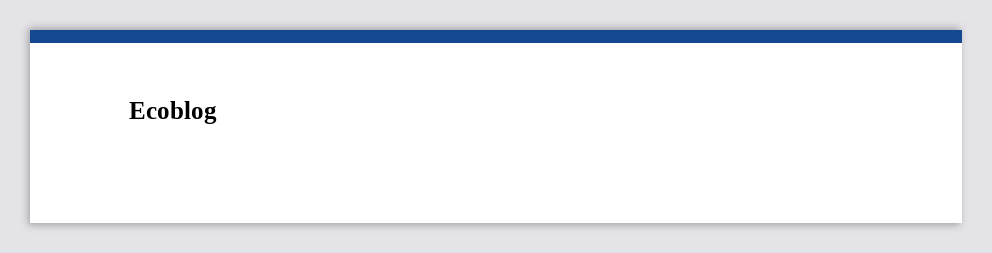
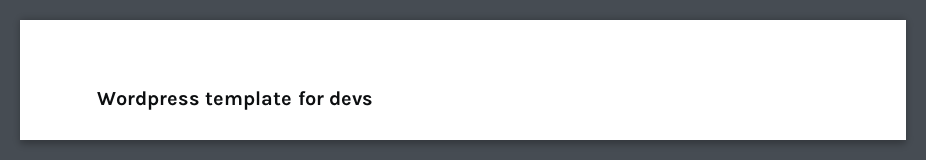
[129,101,217,124] Ecoblog -> [97,91,374,110] Wordpress template for devs

